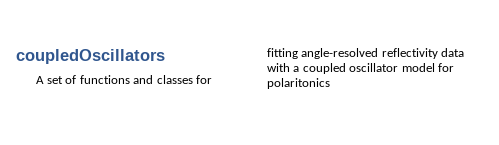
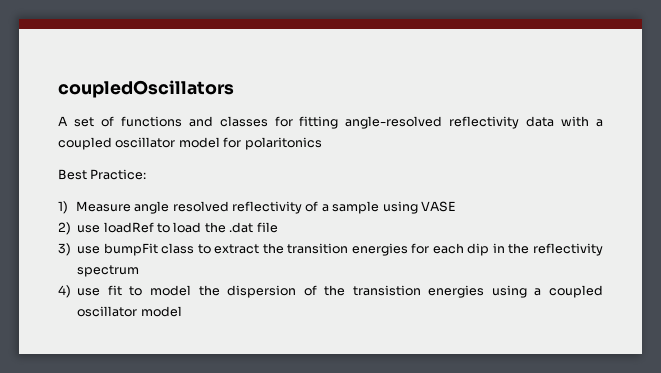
(330, 83) none -> [58,169,147,180] [58,201,456,214] [58,222,278,235] [58,243,603,256] [77,265,140,277] [58,285,603,298] [77,306,182,317] // Best Practice: // 1) Measure angle resolved reflectivity of a sample using VASE // 2) use loadRef to load the .dat file // 3) use bumpFit class to extract the transition energies for each dip in the reflectivity spectrum // 4) use fit to model the dispersion of the transistion energies using a coupled oscillator model

